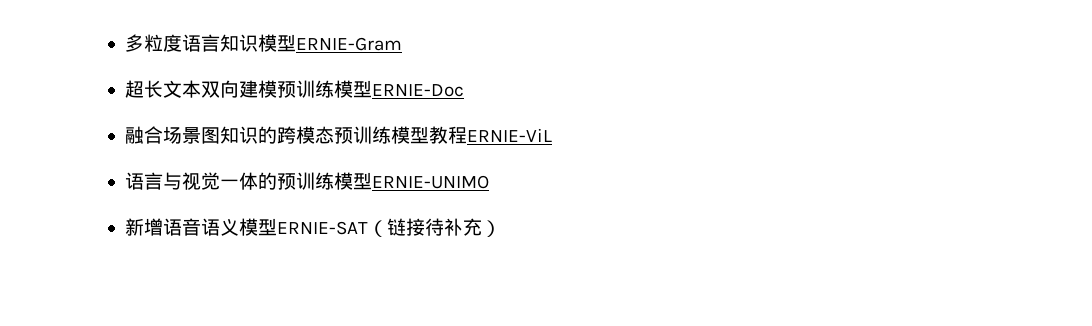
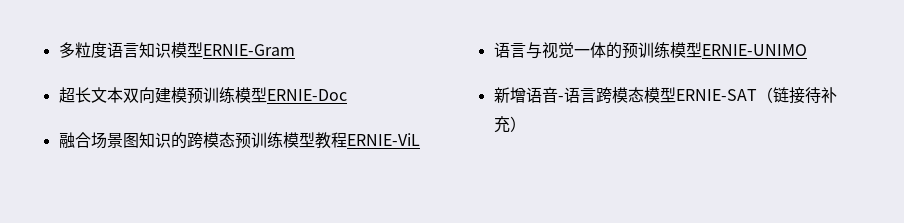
[200,218,239,236] 语义 -> [557,87,644,104] -语言跨模态

